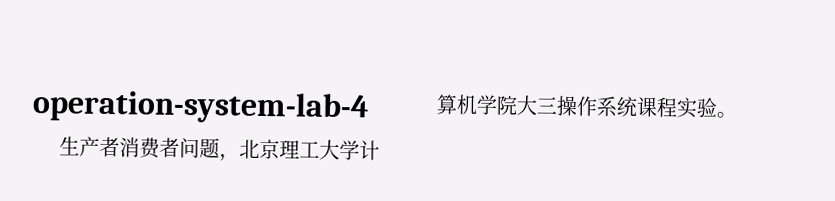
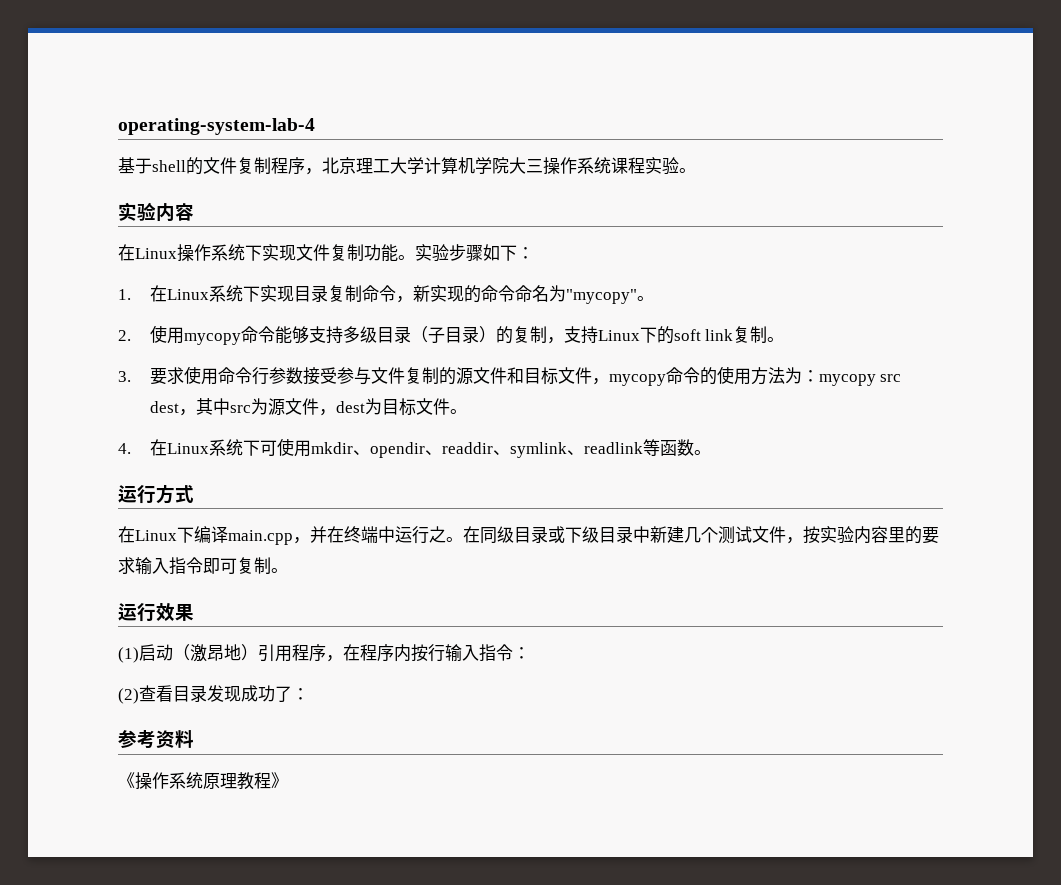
[32,90,370,125] [59,136,221,159] operation-system-lab-4 // 生产者消费者问题 -> [118,118,315,135] [118,157,305,175] operating-system-lab-4 // 基于shell的文件复制程序
(737, 115) none -> [118,202,194,222] [118,244,534,262] [118,285,654,304] [118,325,785,345] [118,366,902,386] [149,398,467,416] [118,438,711,458] [118,484,194,504] [118,526,939,545] [118,557,288,575] [118,602,194,622] [118,644,530,663] [118,685,309,704] [118,730,194,748] [118,772,288,790] // 实验内容 // 在Linux操作系统下实现文件复制功能。实验步骤如下： // 1.在Linux系统下实现目录复制命令，新实现的命令命名为"mycopy"。 // 2.使用mycopy命令能够支持多级目录（子目录）的复制，支持Linux下的soft link复制。 // 3.要求使用命令行参数接受参与文件复制的源文件和目标文件，mycopy命令的使用方法为：mycopy src dest，其中src为源文件，dest为目标文件。 // 4.在Linux系统下可使用mkdir、opendir、readdir、symlink、readlink等函数。 // 运行方式 // 在Linux下编译main.cpp，并在终端中运行之。在同级目录或下级目录中新建几个测试文件，按实验内容里的要求输入指令即可复制。 // 运行效果 // (1)启动（激昂地）引用程序，在程序内按行输入指令： // (2)查看目录发现成功了： // 参考资料 // 《操作系统原理教程》

